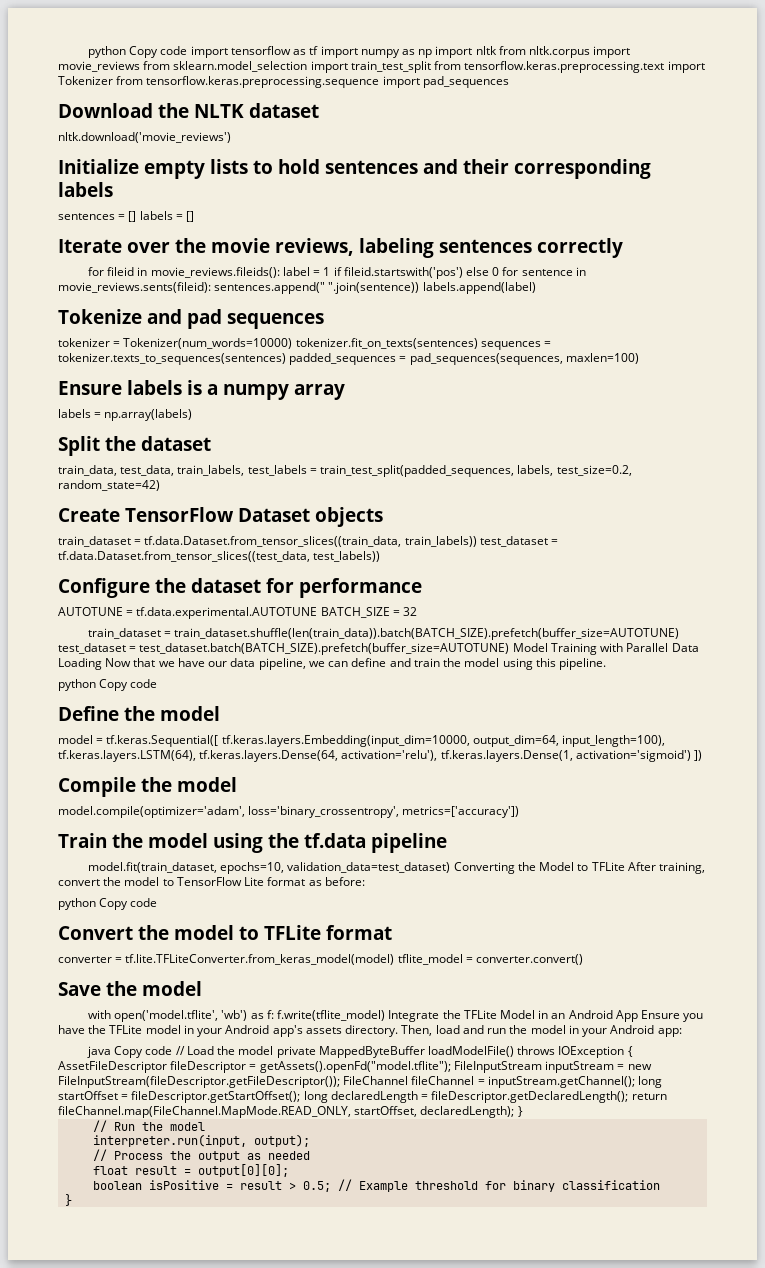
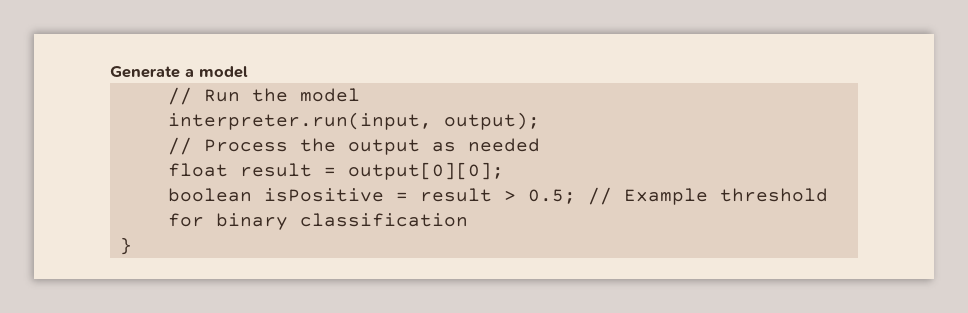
[87,46,631,58] [58,61,705,73] [58,76,509,88] [58,103,319,118] [58,132,231,143] [58,159,651,179] [58,182,113,197] [58,211,195,222] [58,238,623,258] [87,267,586,279] [58,282,536,294] [58,309,324,329] [58,338,552,350] [58,353,639,365] [58,380,345,400] [58,409,193,421] [58,436,211,456] [58,465,632,477] [58,480,160,491] [58,507,383,527] [58,536,559,547] [58,551,381,562] [58,578,422,598] [58,607,418,619] [87,628,680,640] [58,643,699,655] [58,658,607,670] [58,679,158,691] [58,706,220,721] [58,735,666,747] [58,750,703,762] [58,777,237,797] [58,806,520,818] [58,833,447,853] [87,862,705,874] [58,877,365,886] [58,898,158,910] [58,925,392,940] [58,954,584,965] [58,981,202,996] [87,1010,704,1022] [58,1025,682,1037] [86,1046,633,1058] [58,1061,652,1073] [58,1076,663,1088] [58,1091,667,1103] [58,1106,523,1118] python Copy code import tensorflow as tf import numpy as np import nltk from nltk.corpus import movie_reviews from sklearn.model_selection import train_test_split from tensorflow.keras.preprocessing.text import Tokenizer from tensorflow.keras.preprocessing.sequence import pad_sequences // Download the NLTK dataset // nltk.download('movie_reviews') // Initialize empty lists to hold sentences and their corresponding labels // sentences = [] labels = [] // Iterate over the movie reviews, labeling sentences correctly // for fileid in movie_reviews.fileids(): label = 1 if fileid.startswith('pos') else 0 for sentence in movie_reviews.sents(fileid): sentences.append(" ".join(sentence)) labels.append(label) // Tokenize and pad sequences // tokenizer = Tokenizer(num_words=10000) tokenizer.fit_on_texts(sentences) sequences = tokenizer.texts_to_sequences(sentences) padded_sequences = pad_sequences(sequences, maxlen=100) // Ensure labels is a numpy array // labels = np.array(labels) // Split the dataset // train_data, test_data, train_labels, test_labels = train_test_split(padded_sequences, labels, test_size=0.2, random_state=42) // Create TensorFlow Dataset objects // train_dataset = tf.data.Dataset.from_tensor_slices((train_data, train_labels)) test_dataset = tf.data.Dataset.from_tensor_slices((test_data, test_labels)) // Configure the dataset for performance // AUTOTUNE = tf.data.experimental.AUTOTUNE BATCH_SIZE = 32 // train_dataset = train_dataset.shuffle(len(train_data)).batch(BATCH_SIZE).prefetch(buffer_size=AUTOTUNE) test_dataset = test_dataset.batch(BATCH_SIZE).prefetch(buffer_size=AUTOTUNE) Model Training with Parallel Data Loading Now that we have our data pipeline, we can define and train the model using this pipeline. // python Copy code // Define the model // model = tf.keras.Sequential([ tf.keras.layers.Embedding(input_dim=10000, output_dim=64, input_length=100), tf.keras.layers.LSTM(64), tf.keras.layers.Dense(64, activation='relu'), tf.keras.layers.Dense(1, activation='sigmoid') ]) // Compile the model // model.compile(optimizer='adam', loss='binary_crossentropy', metrics=['accuracy']) // Train the model using the tf.data pipeline // model.fit(train_dataset, epochs=10, validation_data=test_dataset) Converting the Model to TFLite After training, convert the model to TensorFlow Lite format as before: // python Copy code // Convert the model to TFLite format // converter = tf.lite.TFLiteConverter.from_keras_model(model) tflite_model = converter.convert() // Save the model // with open('model.tflite', 'wb') as f: f.write(tflite_model) Integrate the TFLite Model in an Android App Ensure you have the TFLite model in your Android app's assets directory. Then, load and run the model in your Android app: // java Copy code // Load the model private MappedByteBuffer loadModelFile() throws IOException { AssetFileDescriptor fileDescriptor = getAssets().openFd("model.tflite"); FileInputStream inputStream = new FileInputStream(fileDescriptor.getFileDescriptor()); FileChannel fileChannel = inputStream.getChannel(); long startOffset = fileDescriptor.getStartOffset(); long declaredLength = fileDescriptor.getDeclaredLength(); return fileChannel.map(FileChannel.MapMode.READ_ONLY, startOffset, declaredLength); } -> [110,66,248,78] Generate a model

